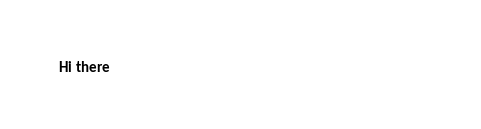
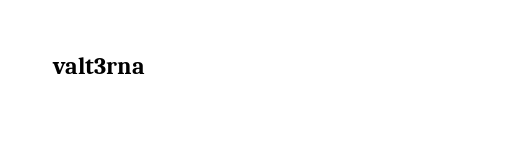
[59,61,110,72] Hi there -> [52,57,145,74] valt3rna

